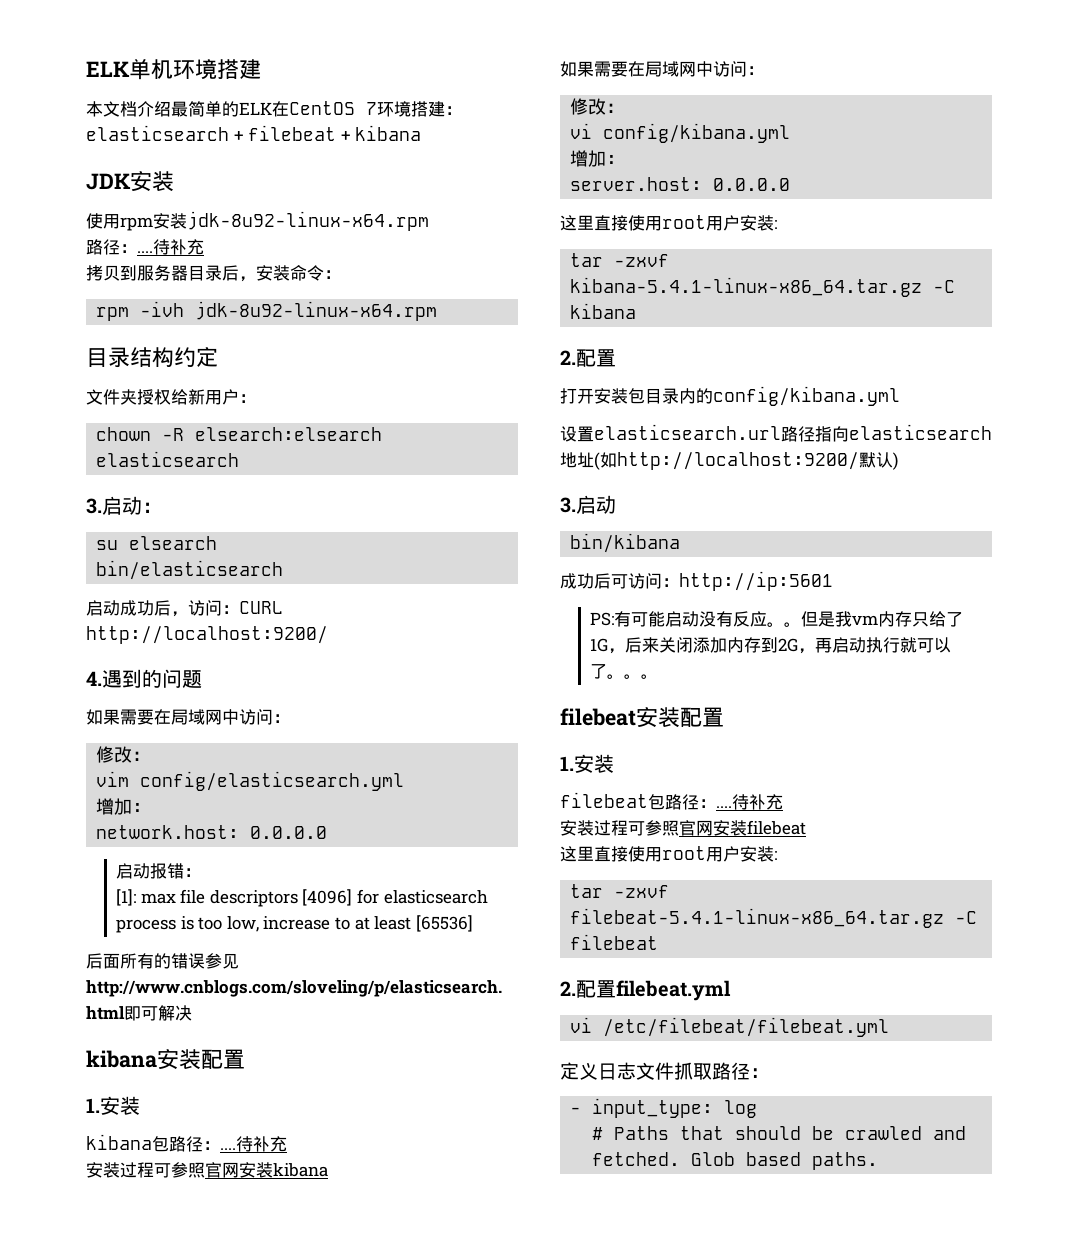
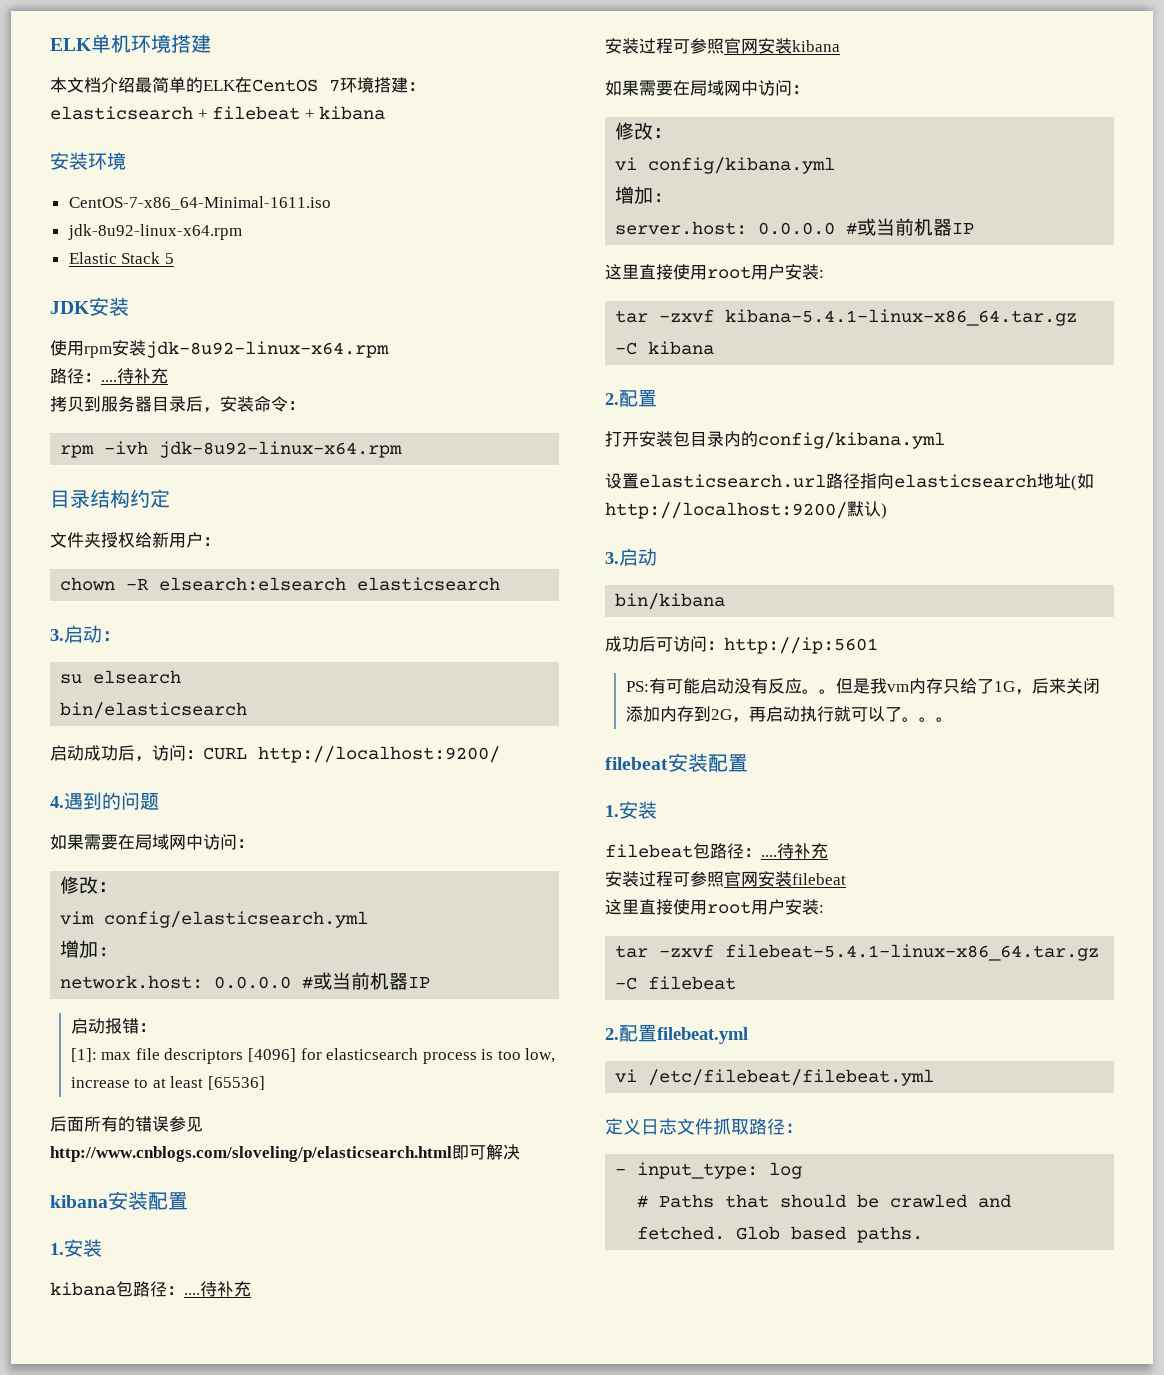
(422, 133) none -> [50,152,126,170] [68,196,331,210] [67,224,242,240] [68,252,174,264] // 安装环境 // CentOS-7-x86_64-Minimal-1611.iso // jdk-8u92-linux-x64.rpm // Elastic Stack 5
(328, 832) none -> [302,972,431,990] #或当前机器IP
(791, 184) none -> [846,218,975,236] #或当前机器IP

